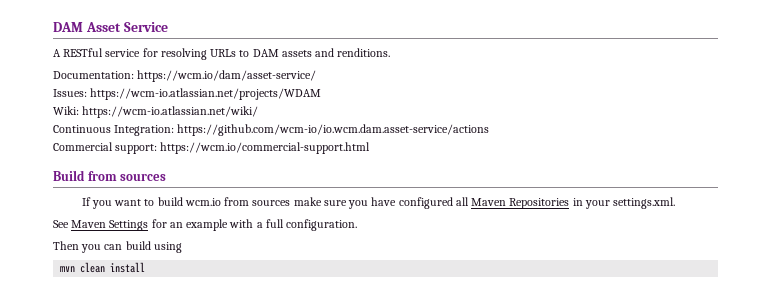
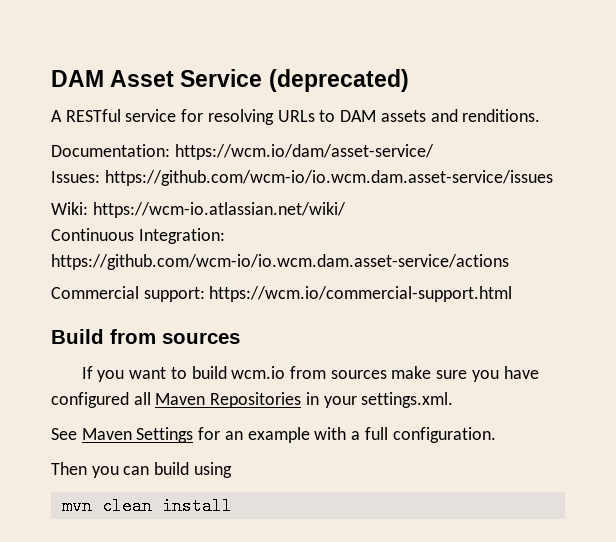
(168, 27) none -> [268,69,409,92] (deprecated)
[90,88,322,100] https://wcm-io.atlassian.net/projects/WDAM -> [104,170,553,186] https://github.com/wcm-io/io.wcm.dam.asset-service/issues

